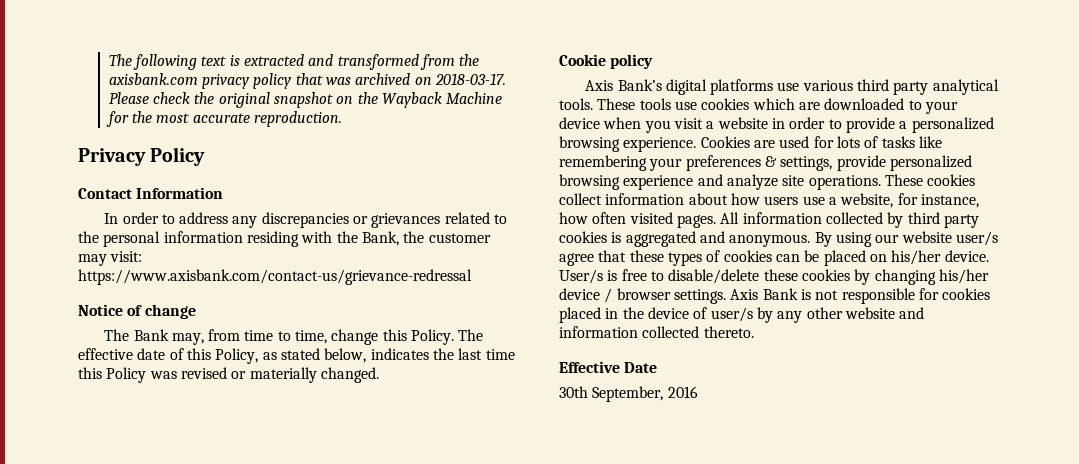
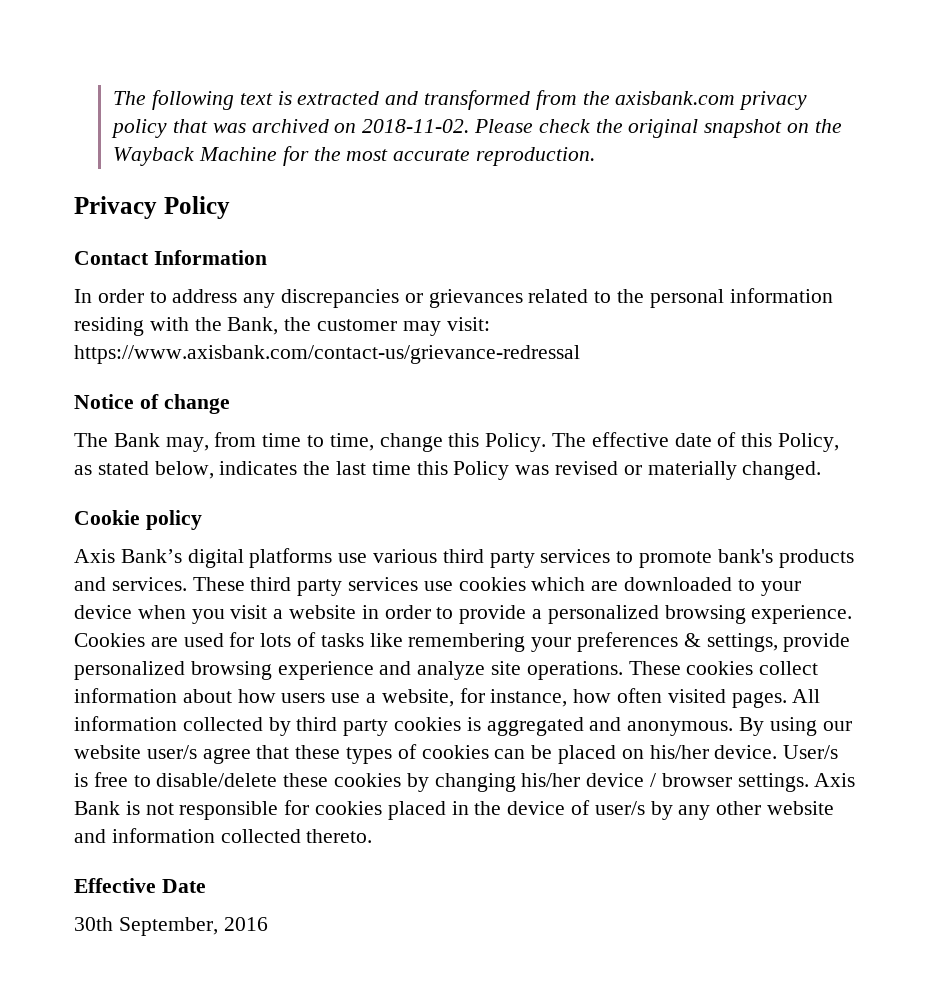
[435,73,507,85] 2018-03-17. -> [362,119,470,133] 2018-11-02.
[932,79,999,95] [559,98,671,110] analytical tools. These tools -> [540,549,854,568] [74,577,419,596] services to promote bank's products and services. These third party services

